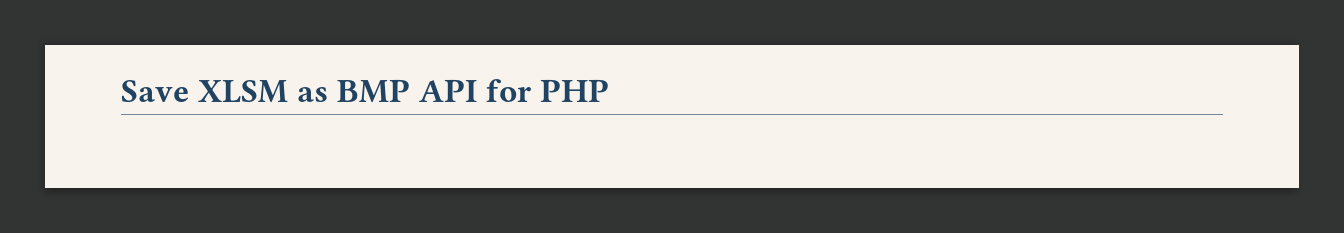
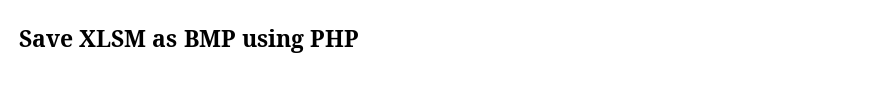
[419,79,532,102] API for -> [241,29,304,53] using

